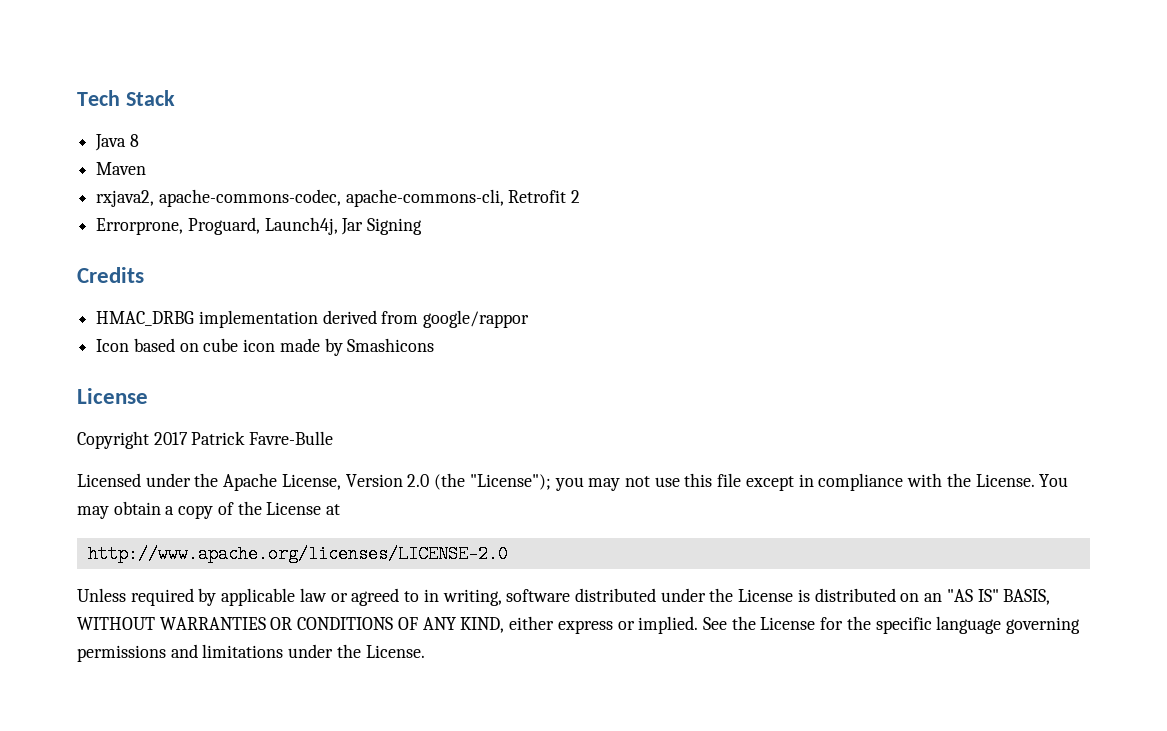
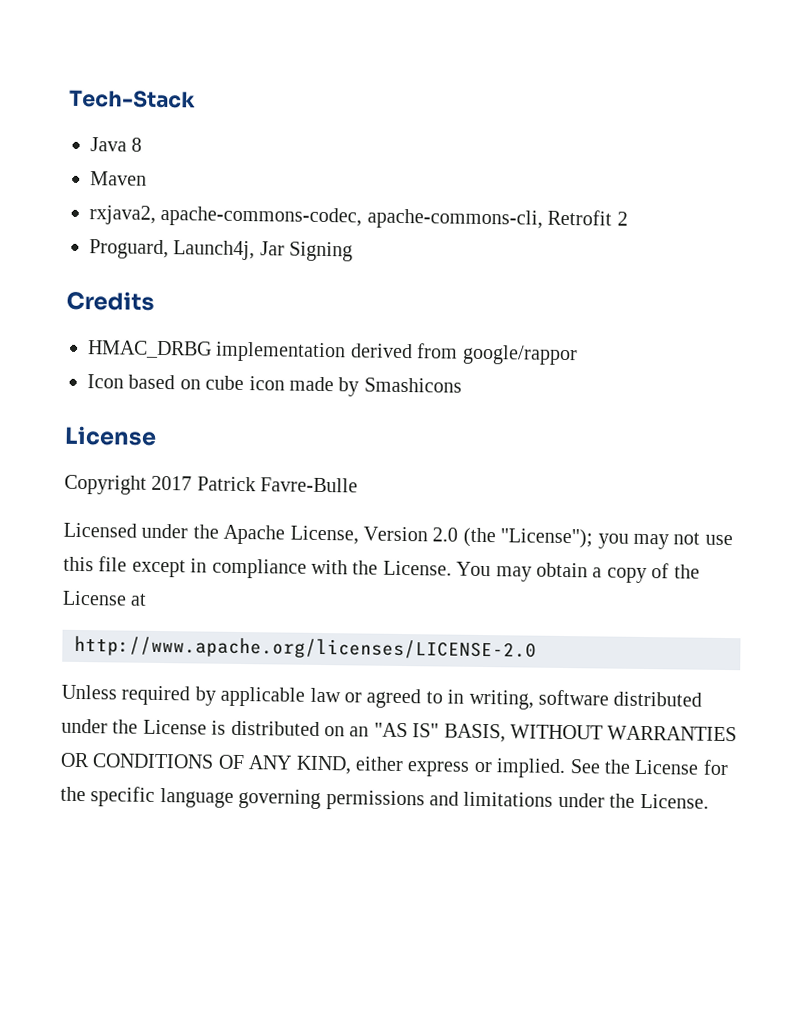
[77,90,175,106] Tech Stack -> [69,89,196,109] Tech-Stack
[96,218,184,235] Errorprone, -> (628, 218) none

